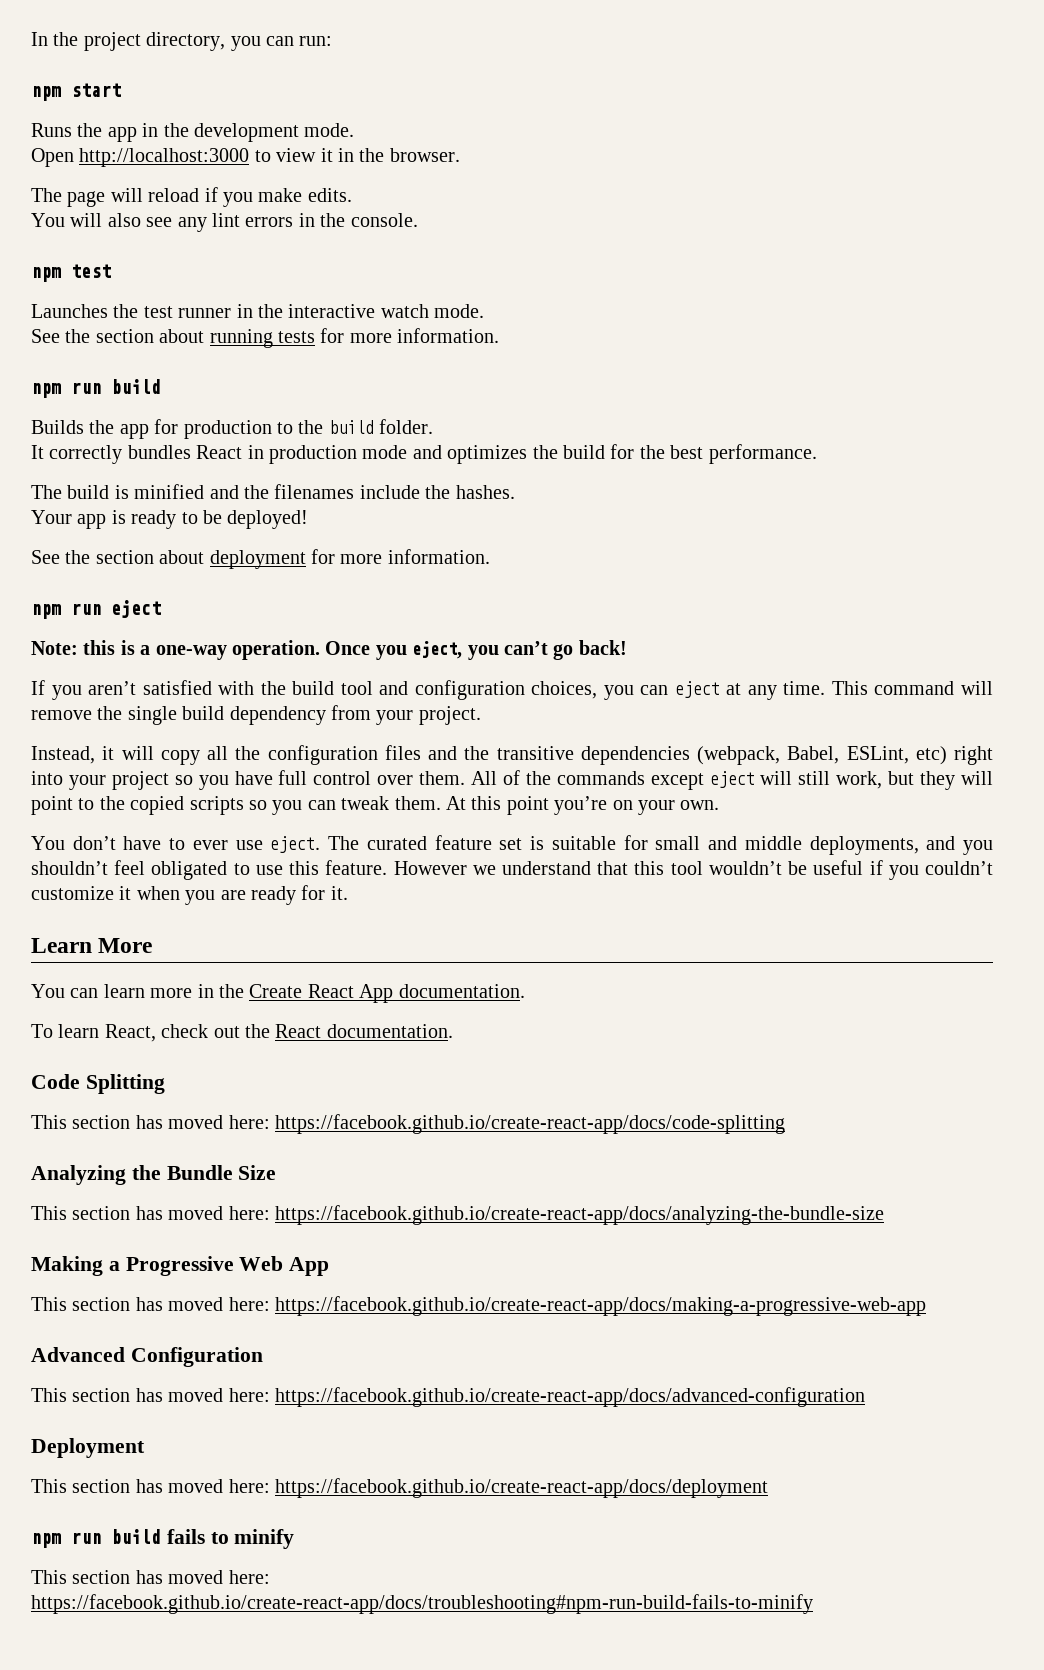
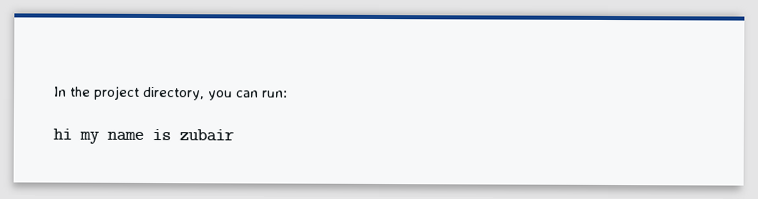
[31,83,121,101] [31,123,355,142] [31,148,460,167] [31,187,352,207] [31,213,418,232] [31,264,111,282] [31,304,485,318] [31,328,500,348] [31,379,161,398] [31,419,434,439] [31,444,817,464] [31,484,515,499] [31,510,309,529] [31,549,490,569] [31,600,161,619] [31,640,627,660] [31,680,993,700] [31,705,481,725] [31,745,993,765] [31,770,994,790] [31,796,720,815] [31,835,993,855] [31,860,993,880] [31,885,348,905] [31,938,153,953] [31,984,525,1003] [31,1024,453,1042] [31,1074,165,1094] [31,1114,785,1134] [31,1165,277,1185] [31,1205,884,1225] [31,1256,330,1276] [31,1296,926,1316] [31,1347,263,1367] [31,1387,865,1407] [31,1438,145,1458] [31,1478,768,1498] [31,1529,295,1549] [31,1570,270,1584] [31,1594,813,1614] npm start // Runs the app in the development mode. // Open http://localhost:3000 to view it in the browser. // The page will reload if you make edits. // You will also see any lint errors in the console. // npm test // Launches the test runner in the interactive watch mode. // See the section about running tests for more information. // npm run build // Builds the app for production to the build folder. // It correctly bundles React in production mode and optimizes the build for the best performance. // The build is minified and the filenames include the hashes. // Your app is ready to be deployed! // See the section about deployment for more information. // npm run eject // Note: this is a one-way operation. Once you eject, you can’t go back! // If you aren’t satisfied with the build tool and configuration choices, you can eject at any time. This command will remove the single build dependency from your project. // Instead, it will copy all the configuration files and the transitive dependencies (webpack, Babel, ESLint, etc) right into your project so you have full control over them. All of the commands except eject will still work, but they will point to the copied scripts so you can tweak them. At this point you’re on your own. // You don’t have to ever use eject. The curated feature set is suitable for small and middle deployments, and you shouldn’t feel obligated to use this feature. However we understand that this tool wouldn’t be useful if you couldn’t customize it when you are ready for it. // Learn More // You can learn more in the Create React App documentation. // To learn React, check out the React documentation. // Code Splitting // This section has moved here: https://facebook.github.io/create-react-app/docs/code-splitting // Analyzing the Bundle Size // This section has moved here: https://facebook.github.io/create-react-app/docs/analyzing-the-bundle-size // Making a Progressive Web App // This section has moved here: https://facebook.github.io/create-react-app/docs/making-a-progressive-web-app // Advanced Configuration // This section has moved here: https://facebook.github.io/create-react-app/docs/advanced-configuration // Deployment // This section has moved here: https://facebook.github.io/create-react-app/docs/deployment // npm run build fails to minify // This section has moved here: https://facebook.github.io/create-react-app/docs/troubleshooting#npm-run-build-fails-to-minify -> [53,128,234,144] hi my name is zubair

